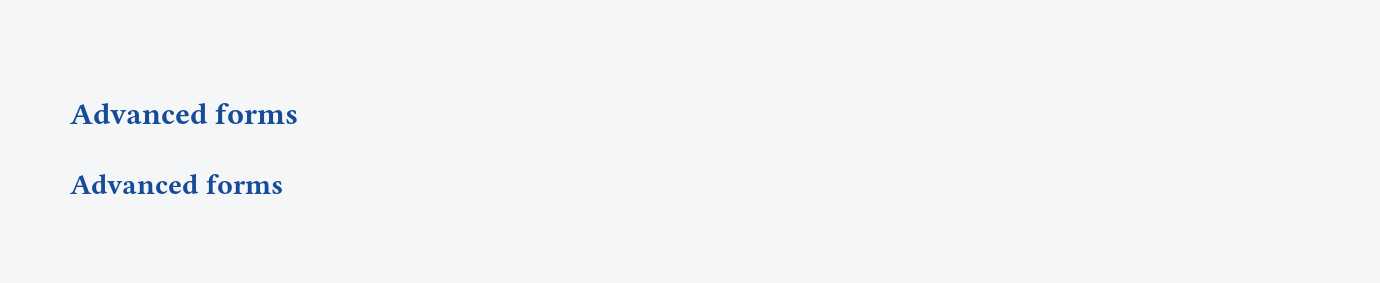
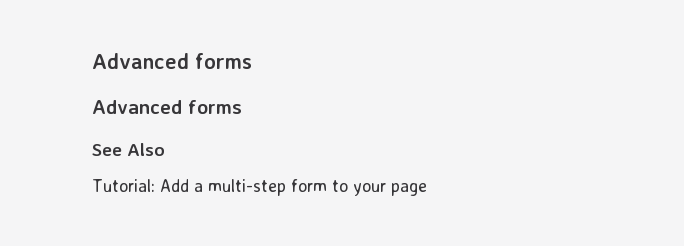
(283, 184) none -> [92,143,165,156] [92,179,427,196] // See Also // Tutorial: Add a multi-step form to your page

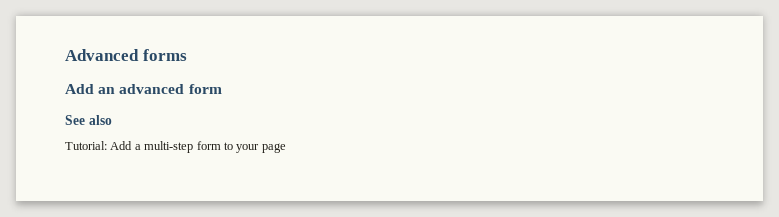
[92,53,252,69] [92,100,242,114] Advanced forms // Advanced forms -> [65,49,187,61] [65,84,222,94] Advanced forms // Add an advanced form
[127,143,165,156] Also -> [88,115,112,125] also

